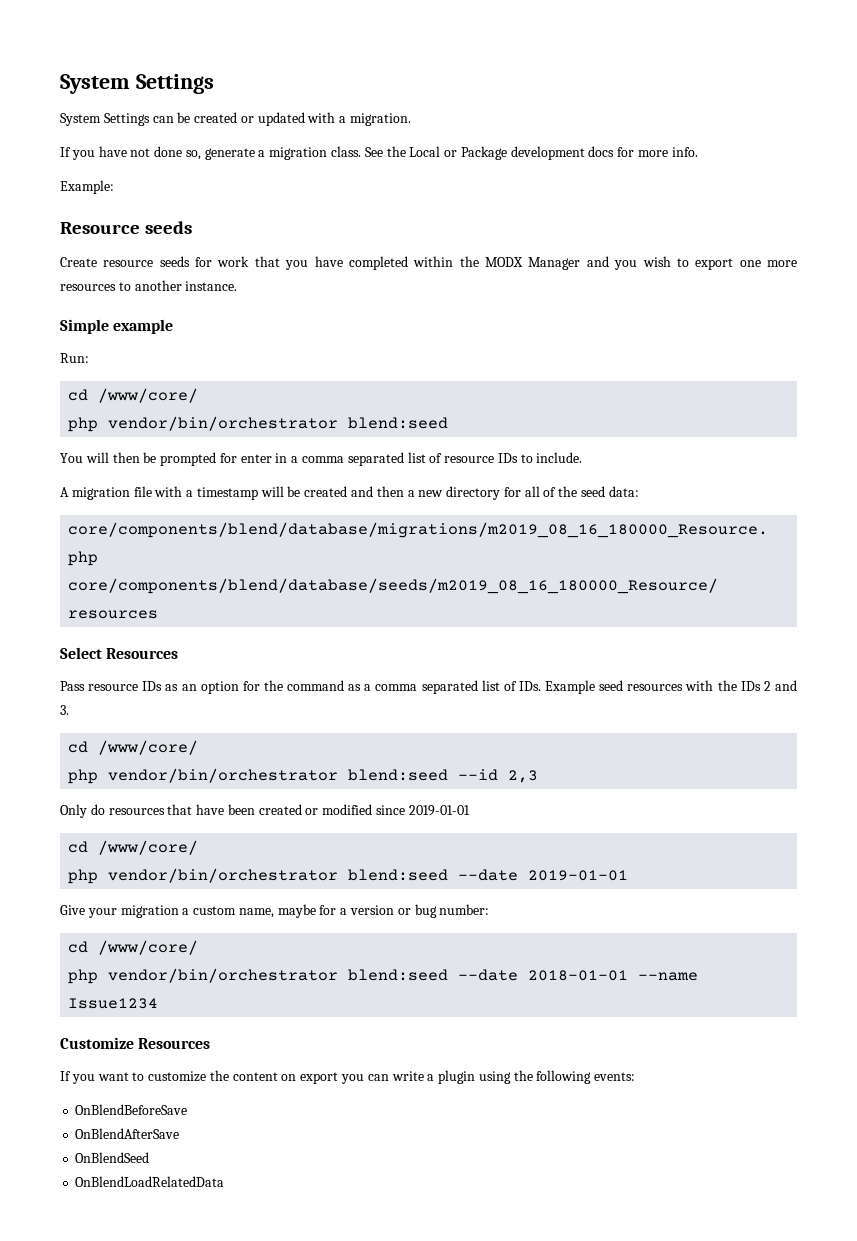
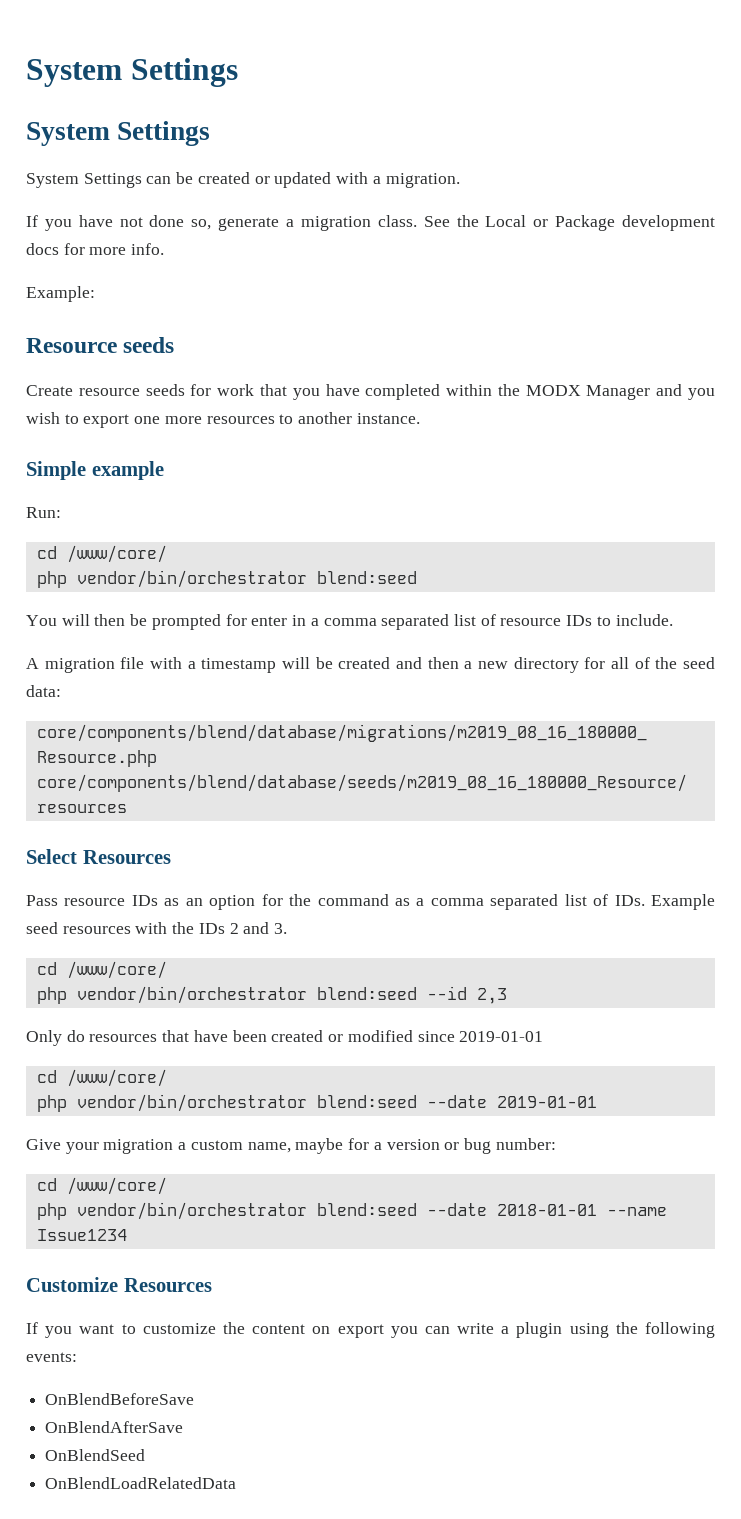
[60,74,214,94] [60,113,150,126] System Settings // System Settings -> [26,58,238,87] [26,121,211,146] [26,173,142,188] System Settings // System Settings // System Settings

